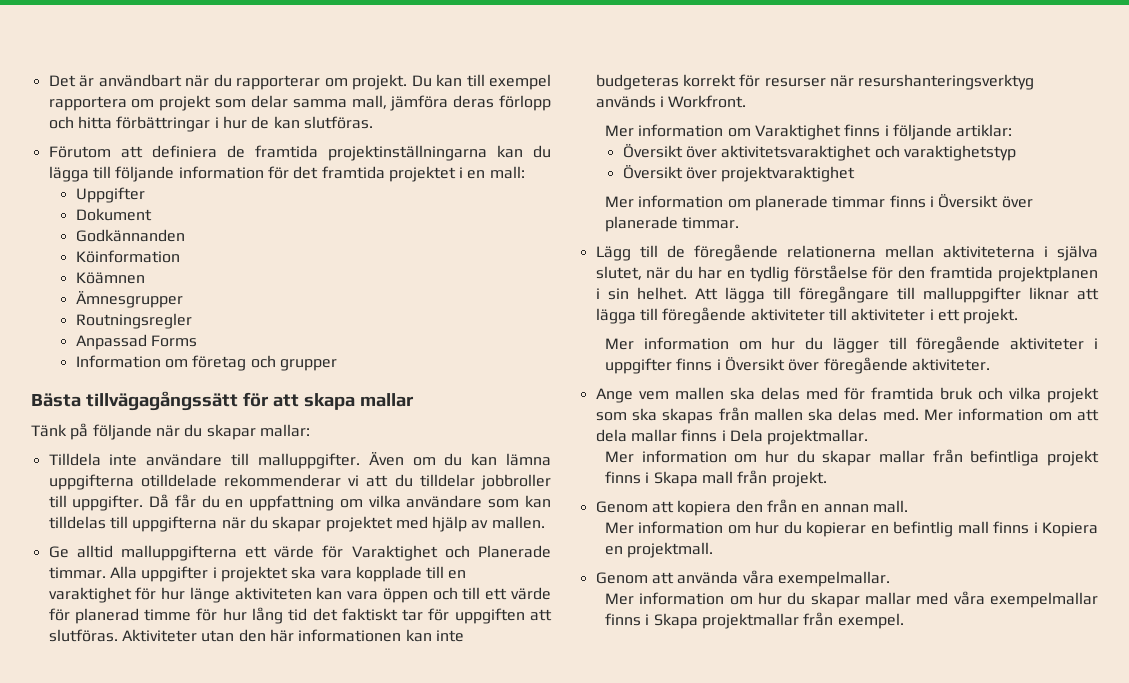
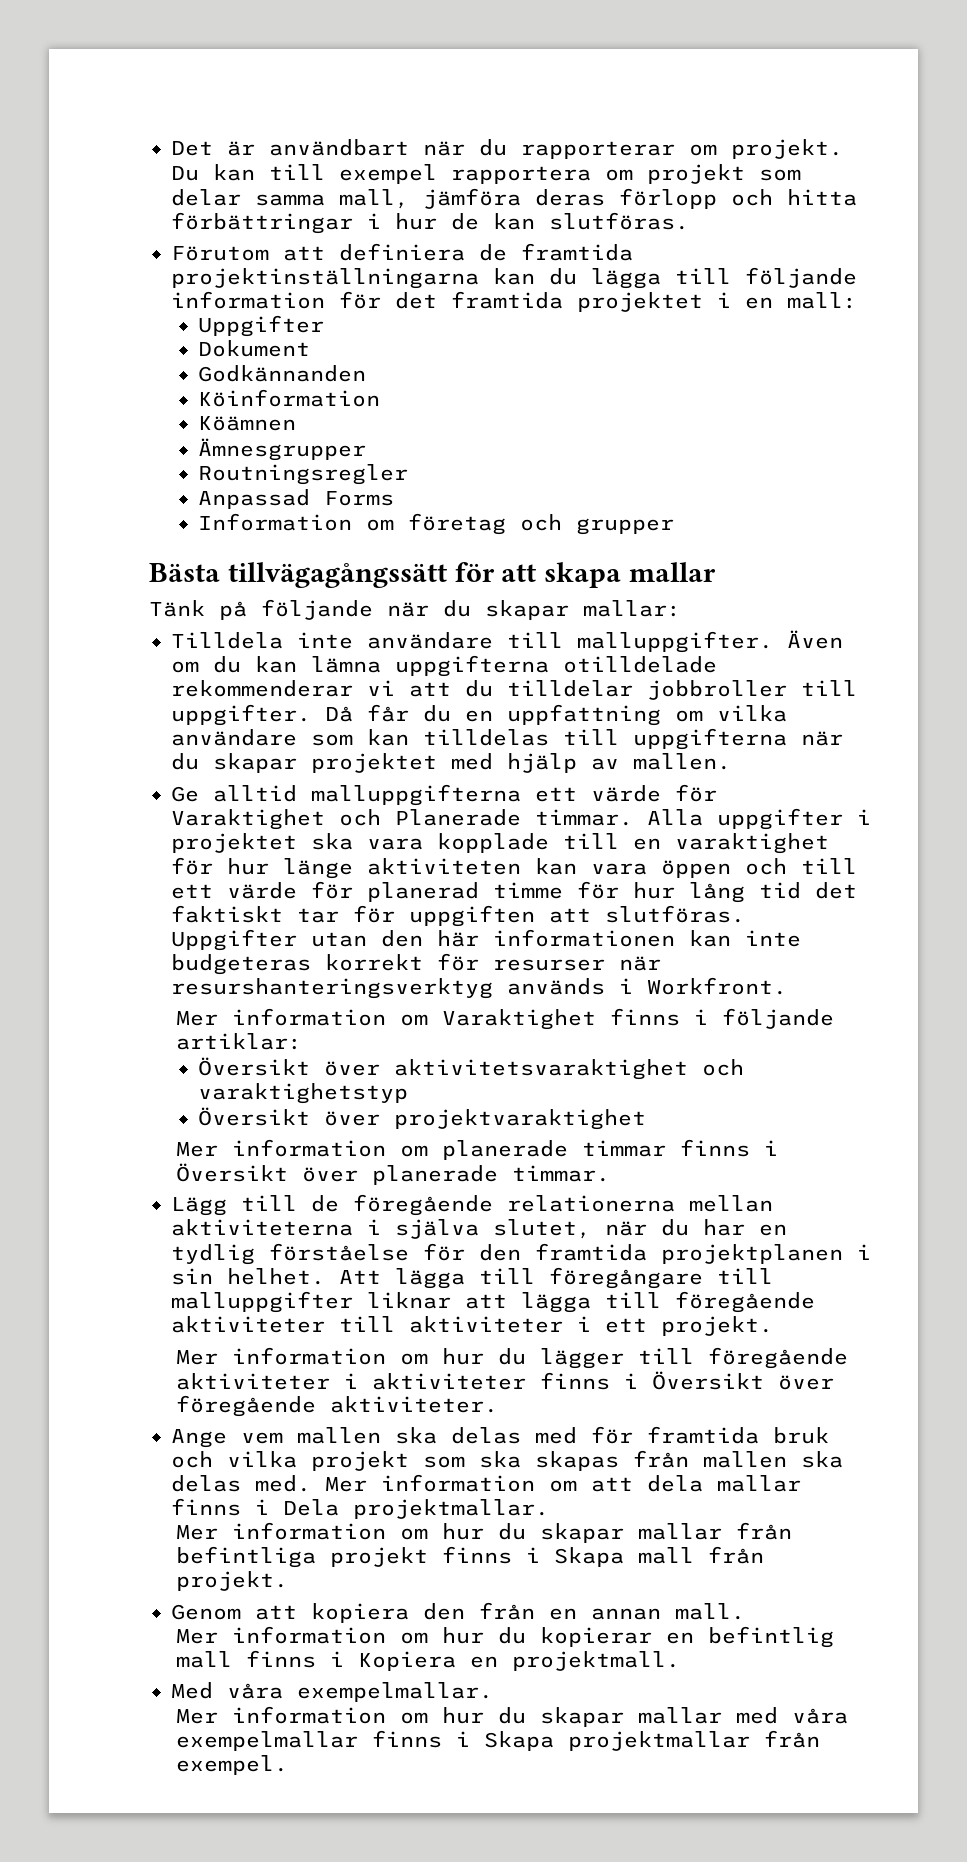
[121,629,197,642] Aktiviteter -> [171,929,297,951] Uppgifter
[604,358,672,374] uppgifter -> [372,1373,527,1390] aktiviteter
[595,571,739,584] Genom att använda -> [171,1682,213,1699] Med

